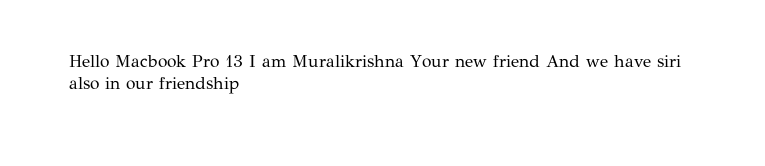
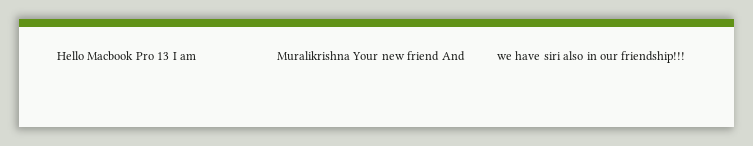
[159,77,239,94] friendship -> [621,51,686,63] friendship!!!

